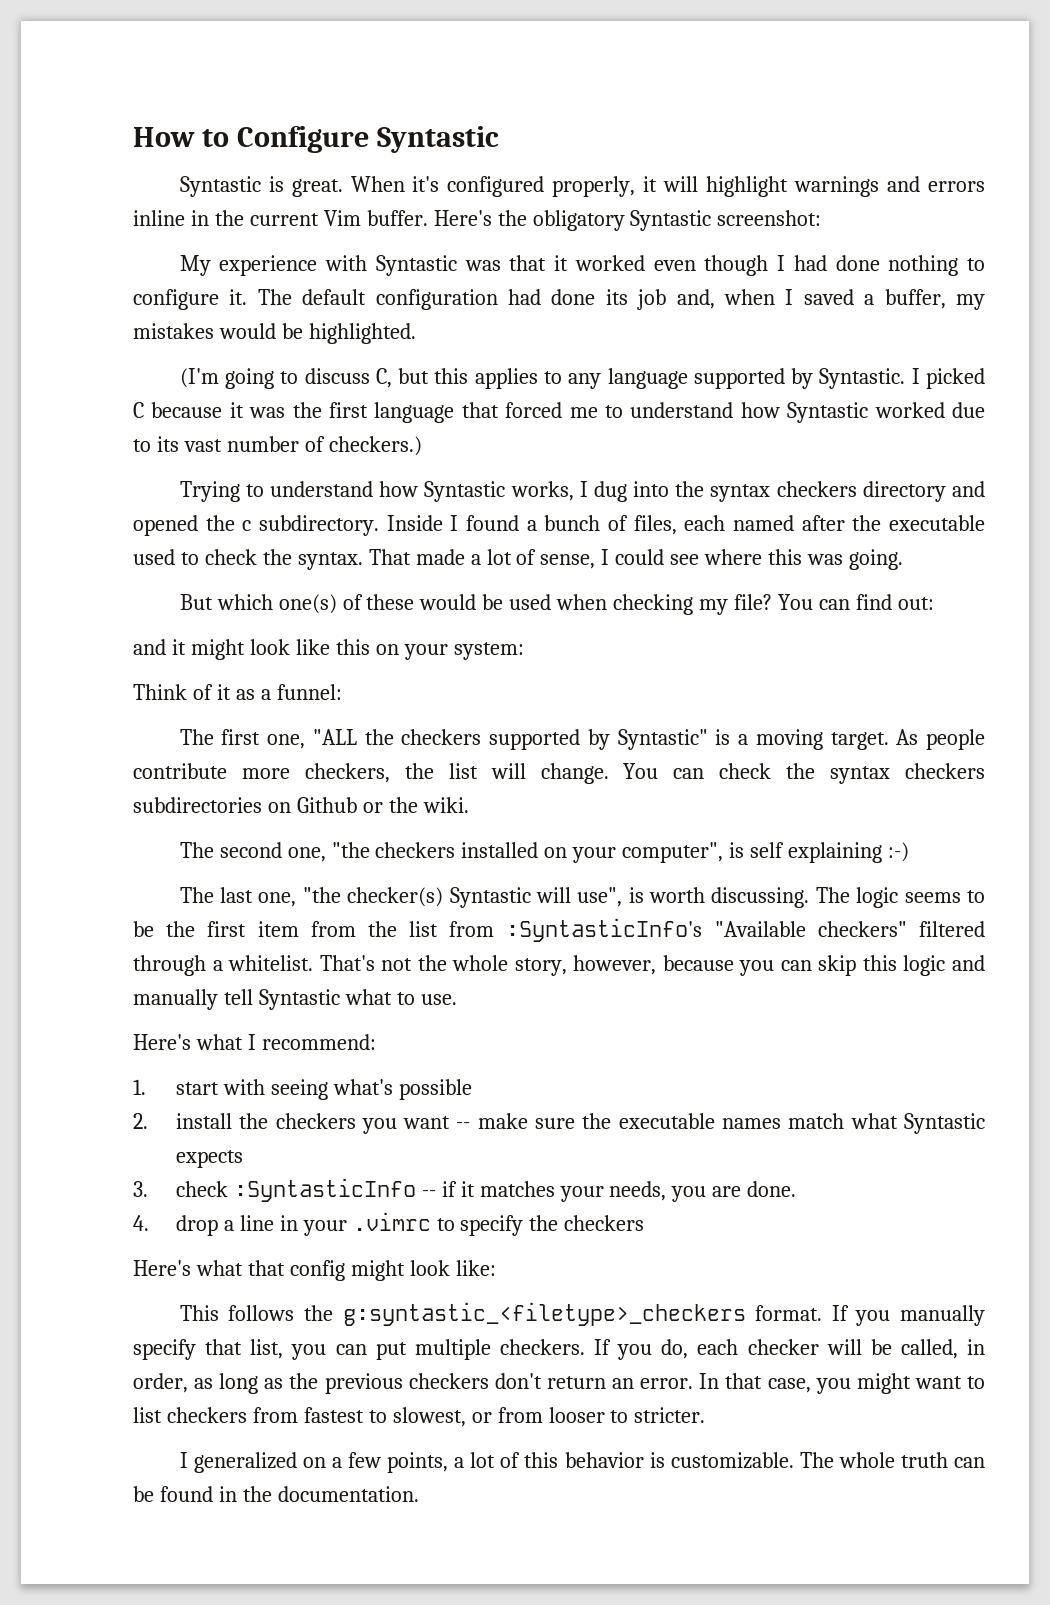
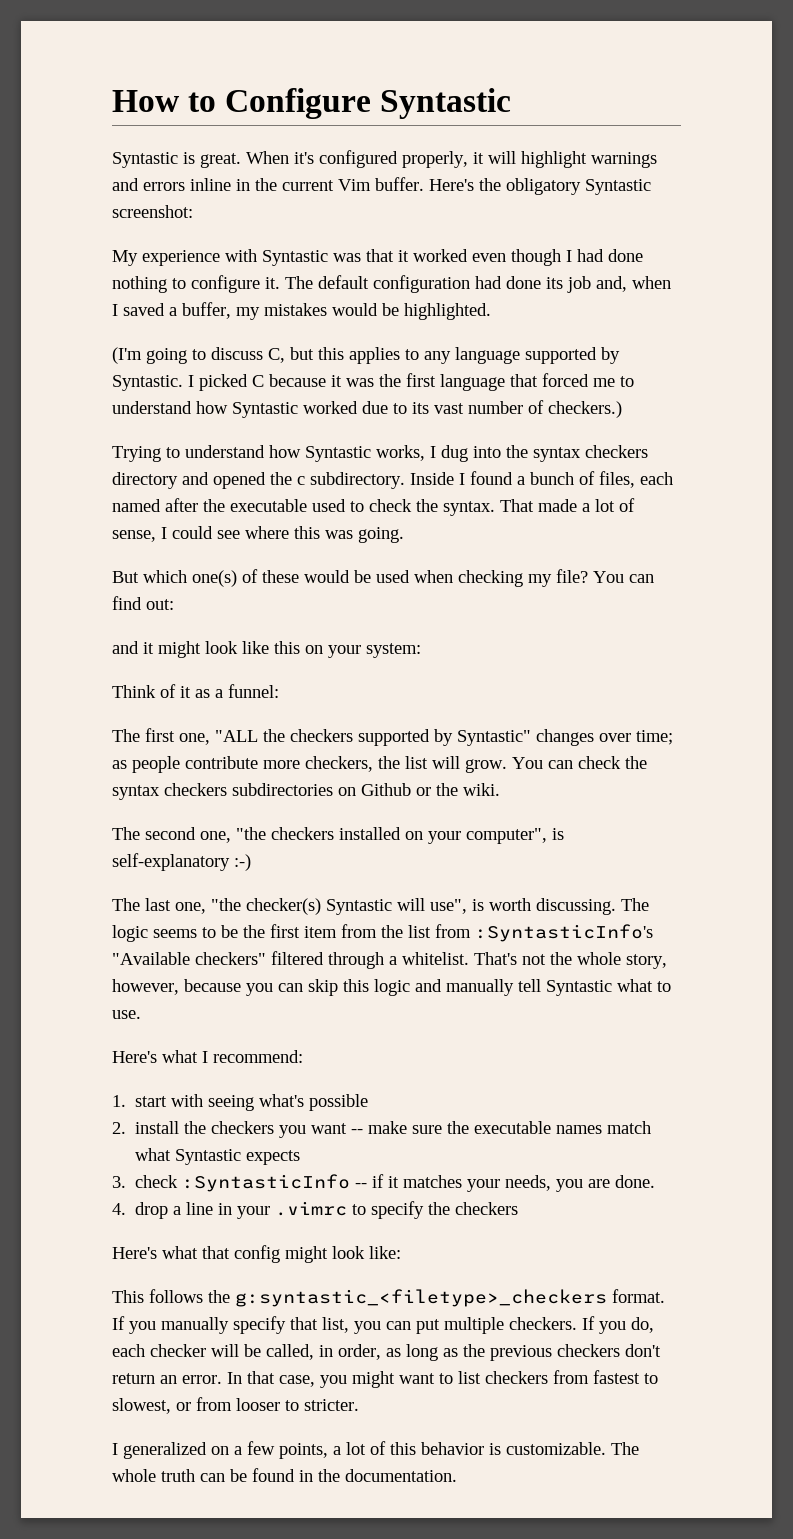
[715,729,919,750] is a moving target. As -> [536,729,673,746] [112,760,127,769] changes over time; as
[540,763,609,784] change. -> [465,759,507,773] grow.
[750,842,883,863] self explaining -> [112,853,230,871] self-explanatory

